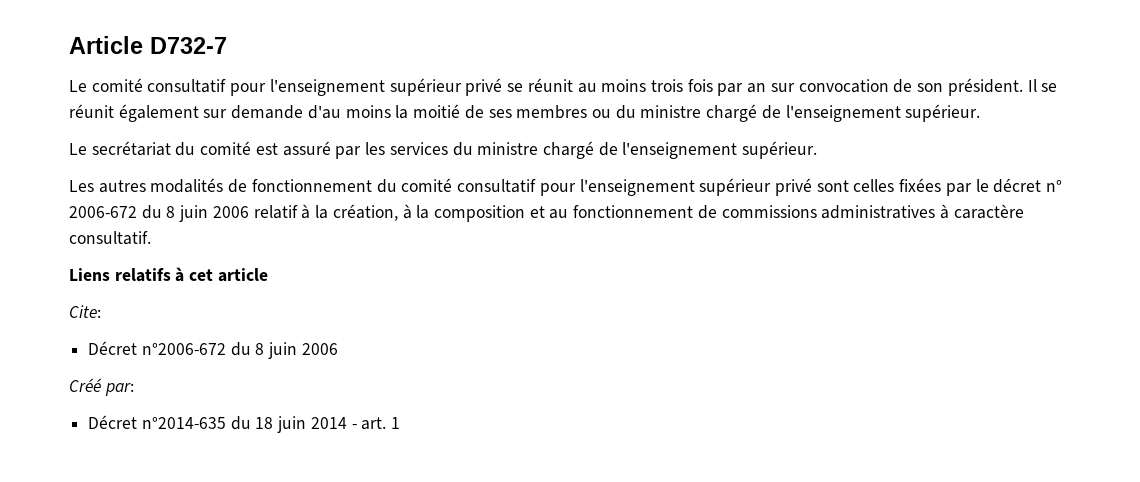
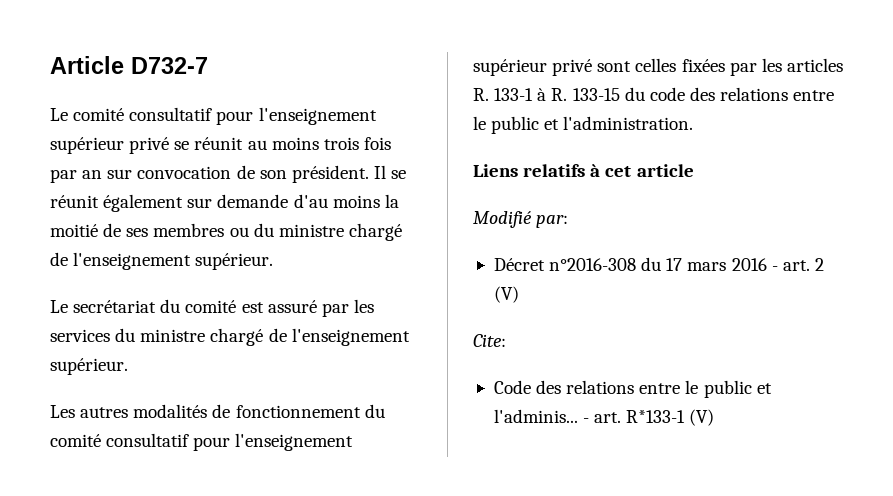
[975,178,1063,193] [69,204,1024,222] [69,231,151,245] le décret n° 2006-672 du 8 juin 2006 relatif à la création, à la composition et au fonctionnement de commissions administratives à caractère consultatif. -> [761,58,843,72] [473,87,835,101] [473,116,694,134] les articles R. 133-1 à R. 133-15 du code des relations entre le public et l'administration.
[69,305,101,318] [88,341,338,359] [69,378,134,396] [88,415,401,433] Cite: // Décret n°2006-672 du 8 juin 2006 // Créé par: // Décret n°2014-635 du 18 juin 2014 - art. 1 -> [473,211,569,228] [493,257,824,271] [493,286,519,303] [473,334,506,347] [493,380,772,398] [493,409,715,426] Modifié par: // Décret n°2016-308 du 17 mars 2016 - art. 2 (V) // Cite: // Code des relations entre le public et l'adminis... - art. R*133-1 (V)

